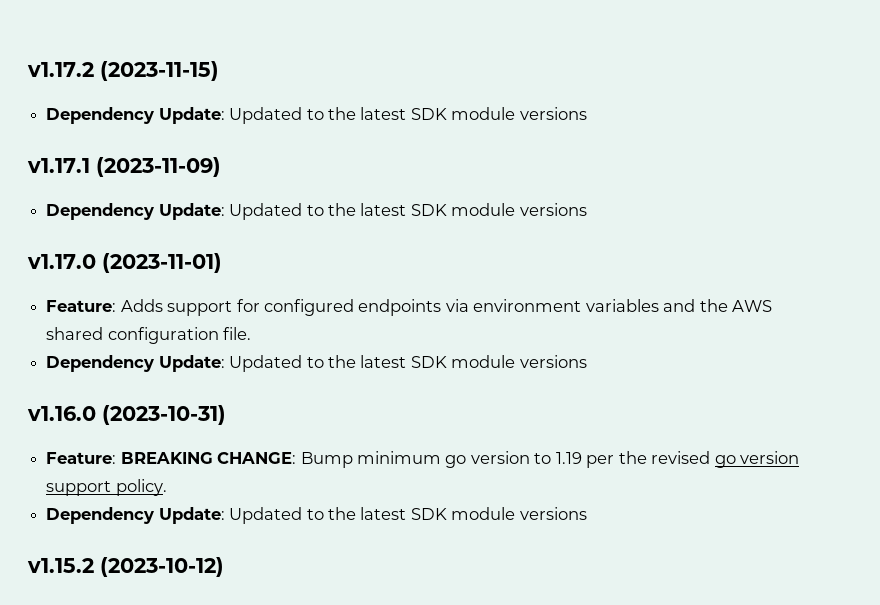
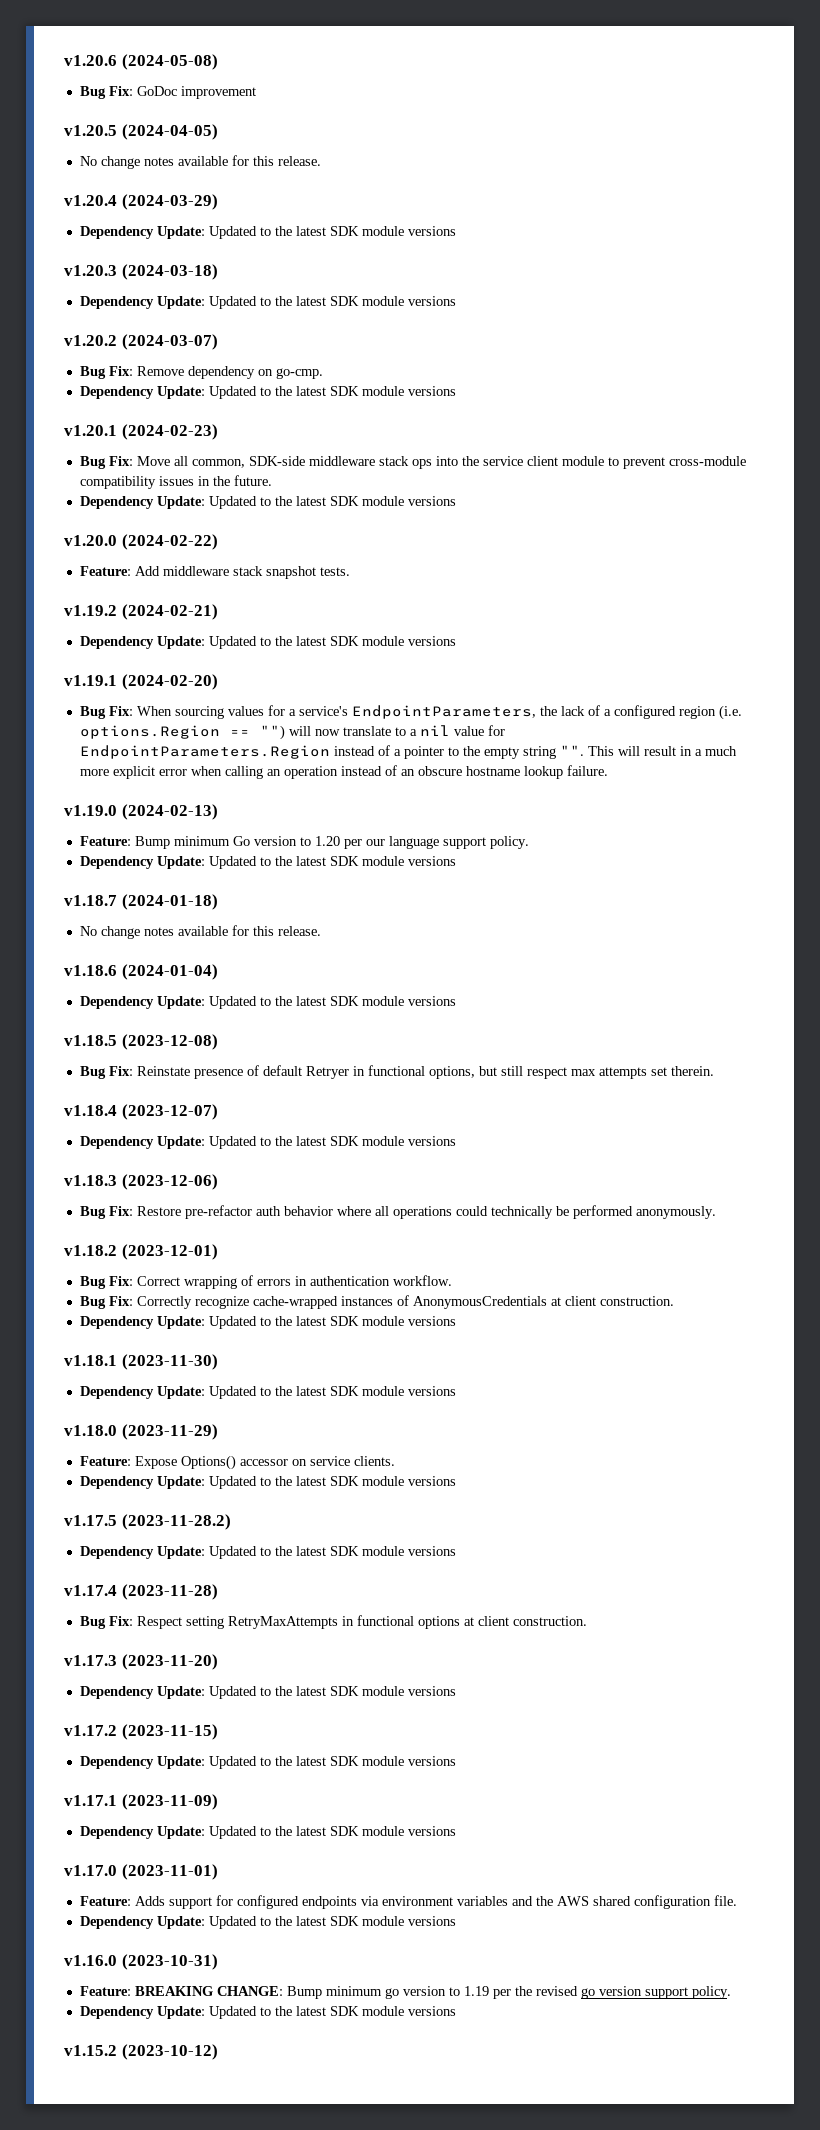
(27, 69) none -> [64,54,218,70] [79,86,256,99] [64,124,218,140] [79,155,321,169] [64,194,218,210] [79,226,456,239] [64,264,218,280] [79,296,456,309] [64,334,218,350] [79,366,323,379] [79,386,456,399] [64,424,218,440] [79,456,746,469] [79,475,272,489] [79,496,456,509] [64,534,218,550] [79,566,350,579] [64,604,218,620] [79,636,456,649] [64,674,218,690] [79,705,742,720] [79,725,505,740] [79,745,737,759] [79,765,608,779] [64,804,218,820] [79,836,529,849] [79,856,456,869] [64,894,218,910] [79,925,321,939] [64,964,218,980] [79,996,456,1009] [64,1034,218,1050] [79,1065,714,1079] [64,1104,218,1120] [79,1136,456,1149] [64,1174,218,1190] [79,1205,716,1219] [64,1244,218,1260] [79,1275,452,1289] [79,1295,674,1309] [79,1316,456,1329] [64,1354,218,1370] [79,1386,456,1399] [64,1424,218,1440] [79,1455,395,1470] [79,1476,456,1489] [64,1514,231,1530] [79,1546,456,1559] [64,1584,218,1600] [79,1615,587,1629] [64,1654,218,1670] [79,1686,456,1699] v1.20.6 (2024-05-08) // Bug Fix: GoDoc improvement // v1.20.5 (2024-04-05) // No change notes available for this release. // v1.20.4 (2024-03-29) // Dependency Update: Updated to the latest SDK module versions // v1.20.3 (2024-03-18) // Dependency Update: Updated to the latest SDK module versions // v1.20.2 (2024-03-07) // Bug Fix: Remove dependency on go-cmp. // Dependency Update: Updated to the latest SDK module versions // v1.20.1 (2024-02-23) // Bug Fix: Move all common, SDK-side middleware stack ops into the service client module to prevent cross-module compatibility issues in the future. // Dependency Update: Updated to the latest SDK module versions // v1.20.0 (2024-02-22) // Feature: Add middleware stack snapshot tests. // v1.19.2 (2024-02-21) // Dependency Update: Updated to the latest SDK module versions // v1.19.1 (2024-02-20) // Bug Fix: When sourcing values for a service's EndpointParameters, the lack of a configured region (i.e. options.Region == "") will now translate to a nil value for EndpointParameters.Region instead of a pointer to the empty string "". This will result in a much more explicit error when calling an operation instead of an obscure hostname lookup failure. // v1.19.0 (2024-02-13) // Feature: Bump minimum Go version to 1.20 per our language support policy. // Dependency Update: Updated to the latest SDK module versions // v1.18.7 (2024-01-18) // No change notes available for this release. // v1.18.6 (2024-01-04) // Dependency Update: Updated to the latest SDK module versions // v1.18.5 (2023-12-08) // Bug Fix: Reinstate presence of default Retryer in functional options, but still respect max attempts set therein. // v1.18.4 (2023-12-07) // Dependency Update: Updated to the latest SDK module versions // v1.18.3 (2023-12-06) // Bug Fix: Restore pre-refactor auth behavior where all operations could technically be performed anonymously. // v1.18.2 (2023-12-01) // Bug Fix: Correct wrapping of errors in authentication workflow. // Bug Fix: Correctly recognize cache-wrapped instances of AnonymousCredentials at client construction. // Dependency Update: Updated to the latest SDK module versions // v1.18.1 (2023-11-30) // Dependency Update: Updated to the latest SDK module versions // v1.18.0 (2023-11-29) // Feature: Expose Options() accessor on service clients. // Dependency Update: Updated to the latest SDK module versions // v1.17.5 (2023-11-28.2) // Dependency Update: Updated to the latest SDK module versions // v1.17.4 (2023-11-28) // Bug Fix: Respect setting RetryMaxAttempts in functional options at client construction. // v1.17.3 (2023-11-20) // Dependency Update: Updated to the latest SDK module versions //

